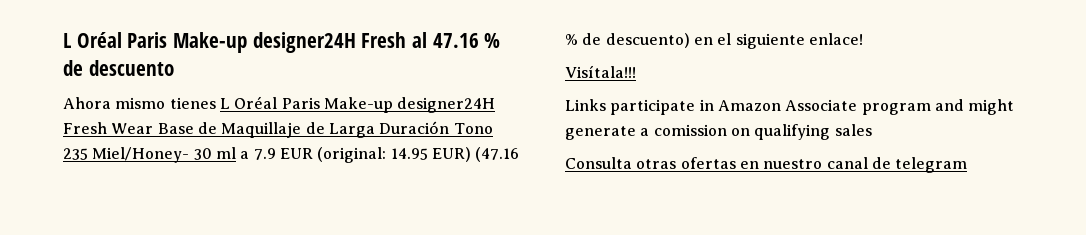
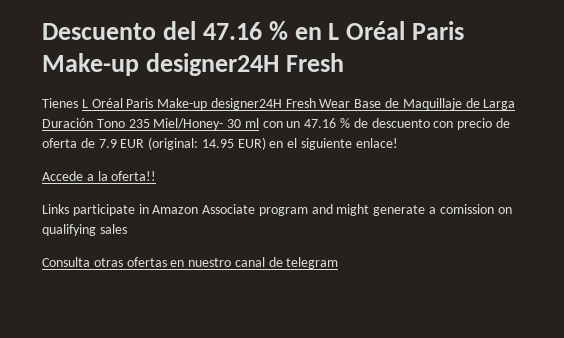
[63,32,501,53] [63,60,174,76] [63,97,216,109] L Oréal Paris Make-up designer24H Fresh al 47.16 % de descuento // Ahora mismo tienes -> [42,21,465,40] [42,53,344,76] [42,98,78,108] Descuento del 47.16 % en L Oréal Paris Make-up designer24H Fresh // Tienes
[240,151,250,159] a -> [262,118,510,130] [42,138,95,148] con un 47.16 % de descuento con precio de oferta de
[475,147,520,162] [565,33,690,48] (47.16 % de descuento) -> (266, 143) none
[565,65,636,78] Visítala!!! -> [42,171,157,181] Accede a la oferta!!

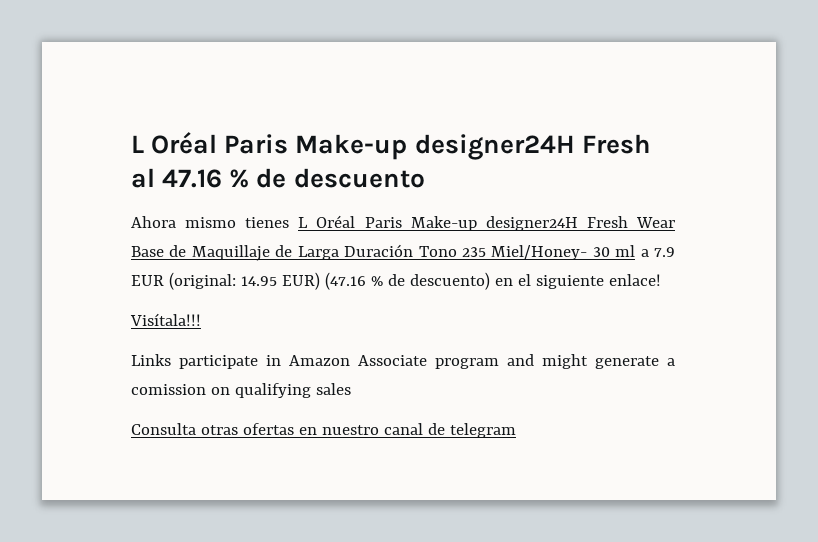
[42,21,465,40] [42,53,344,76] [42,98,78,108] Descuento del 47.16 % en L Oréal Paris Make-up designer24H Fresh // Tienes -> [131,132,651,160] [131,168,425,188] [131,216,290,228] L Oréal Paris Make-up designer24H Fresh al 47.16 % de descuento // Ahora mismo tienes
[262,118,510,130] [42,138,95,148] con un 47.16 % de descuento con precio de oferta de -> [640,249,649,257] a
(266, 143) none -> [324,272,490,290] (47.16 % de descuento)
[42,171,157,181] Accede a la oferta!! -> [130,313,201,326] Visítala!!!

